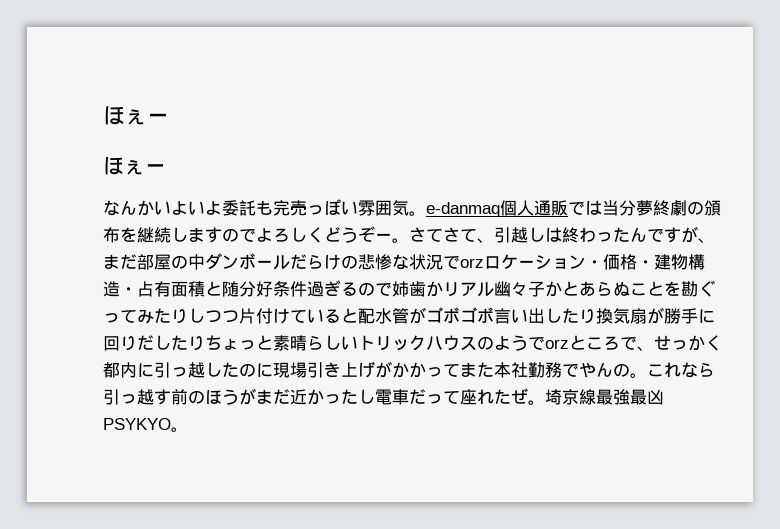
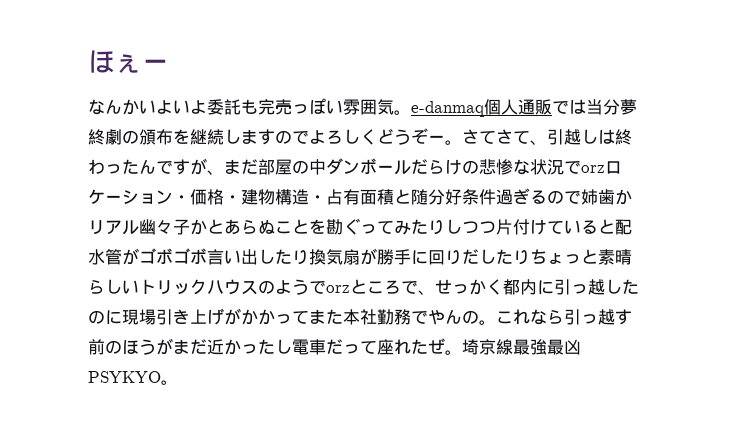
[103,106,169,125] [103,156,166,175] ほぇー // ほぇー -> [88,50,169,73] ほぇー

